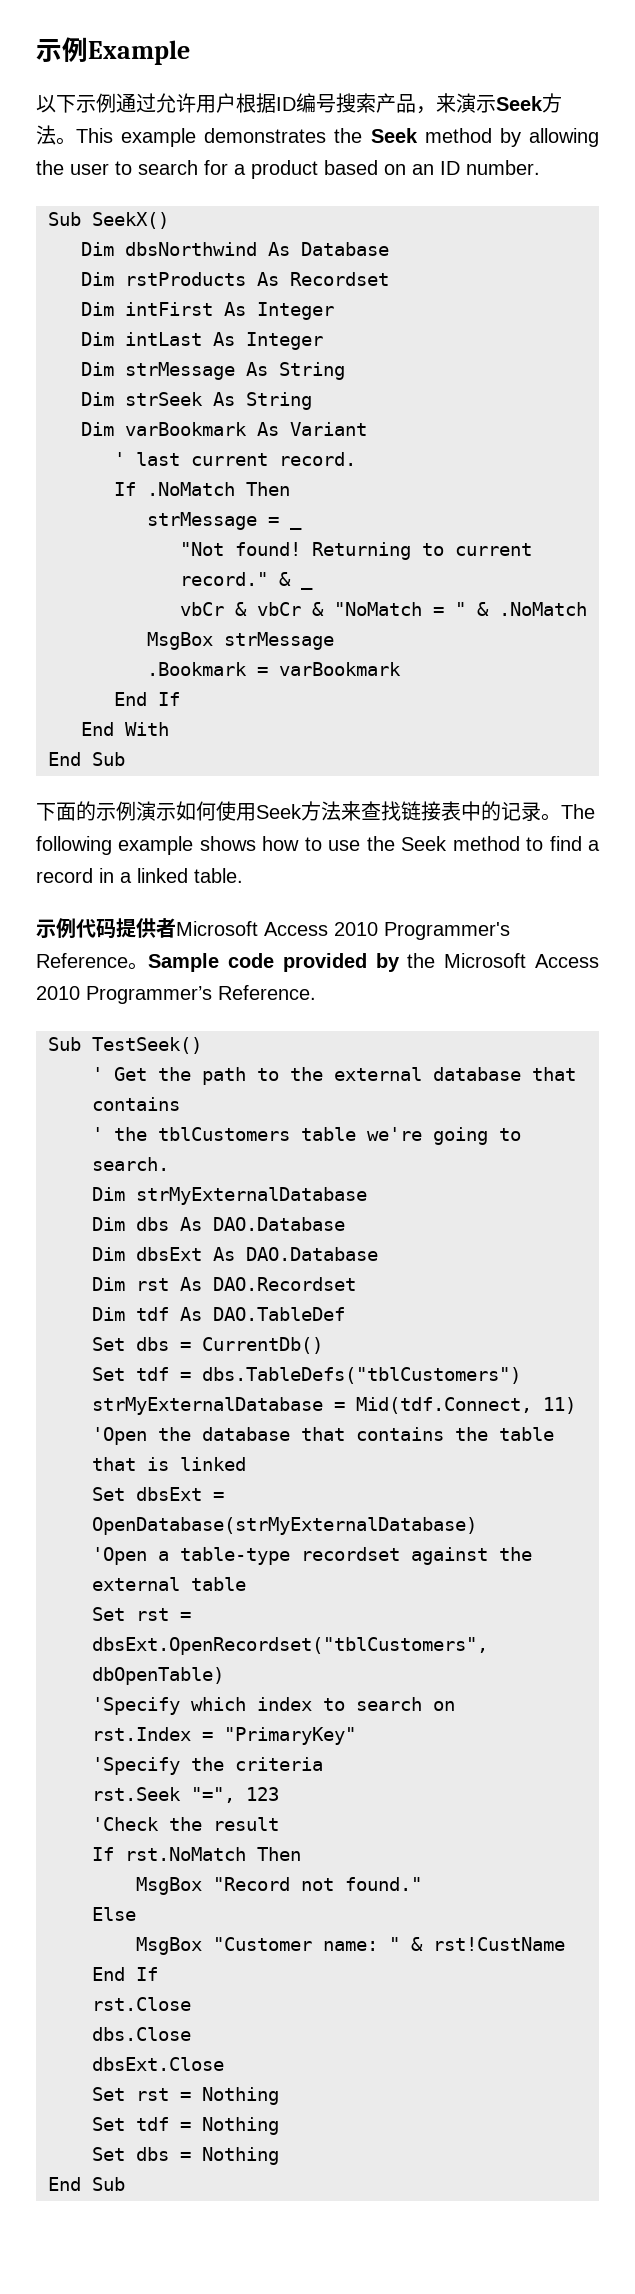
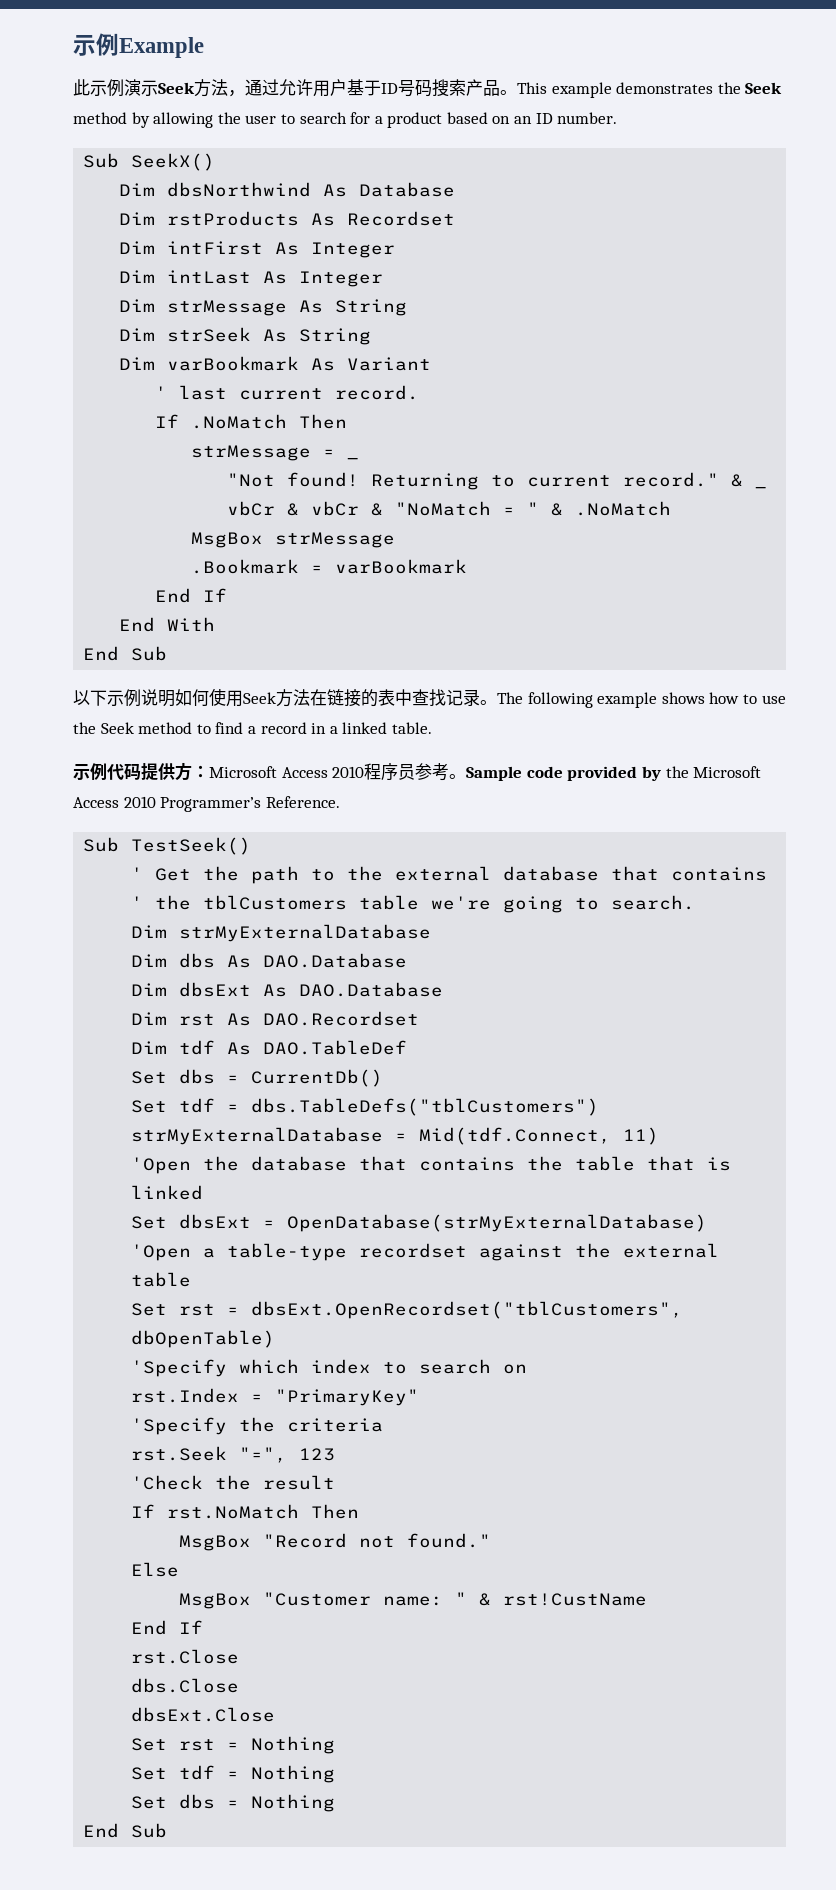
[36,93,562,114] [36,125,56,145] 以下示例通过允许用户根据ID编号搜索产品，来演示Seek方法 -> [73,79,500,97] 此示例演示Seek方法，通过允许用户基于ID号码搜索产品
[36,801,176,821] 下面的示例演示 -> [73,689,175,707] 以下示例说明
[341,801,501,821] 来查找链接表中的 -> [310,689,446,707] 在链接的表中查找
[156,918,510,940] [36,953,128,968] 者Microsoft Access 2010 Programmer's Reference -> [175,762,450,781] 方：Microsoft Access 2010程序员参考

